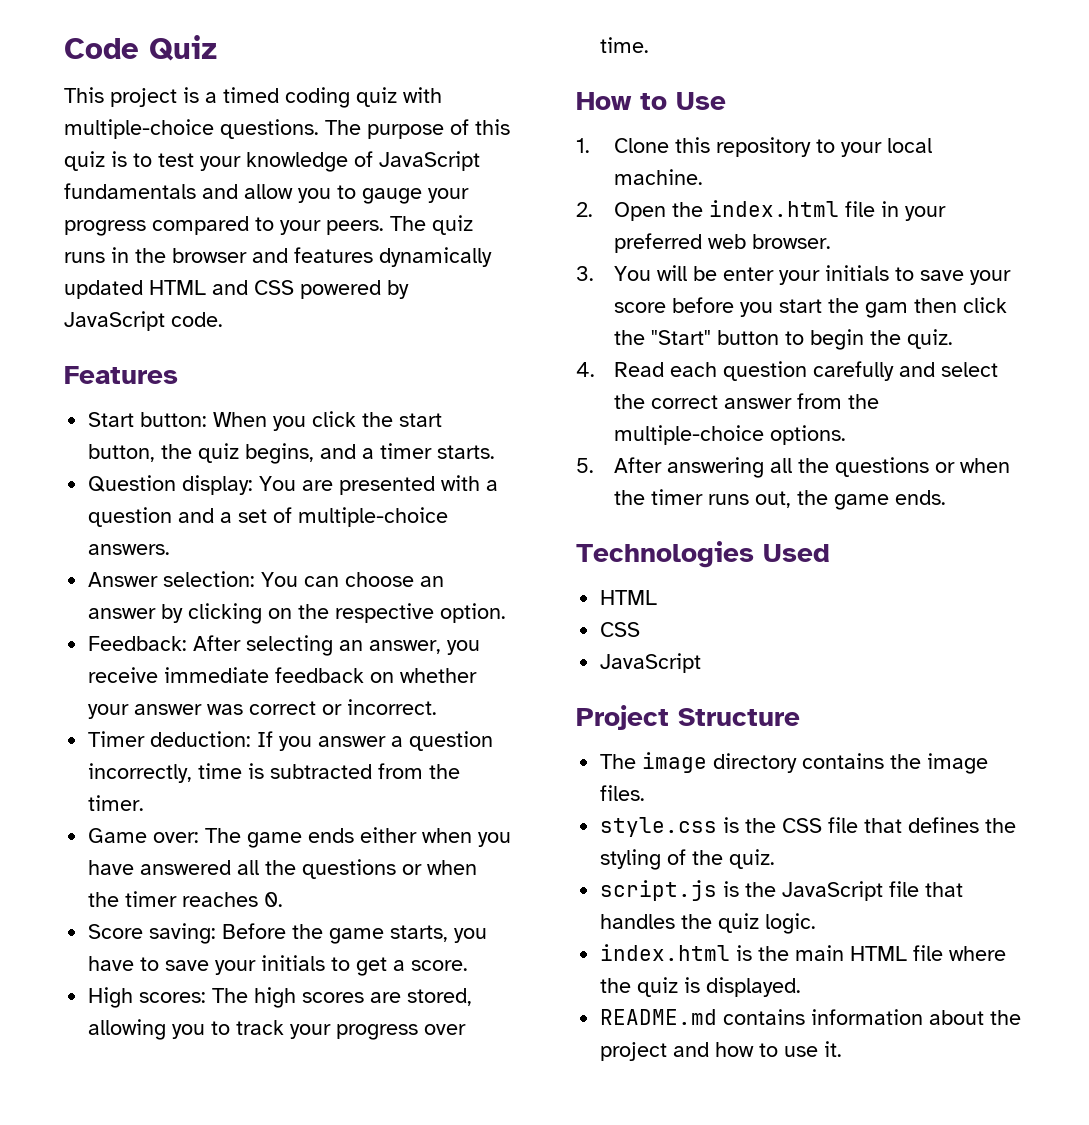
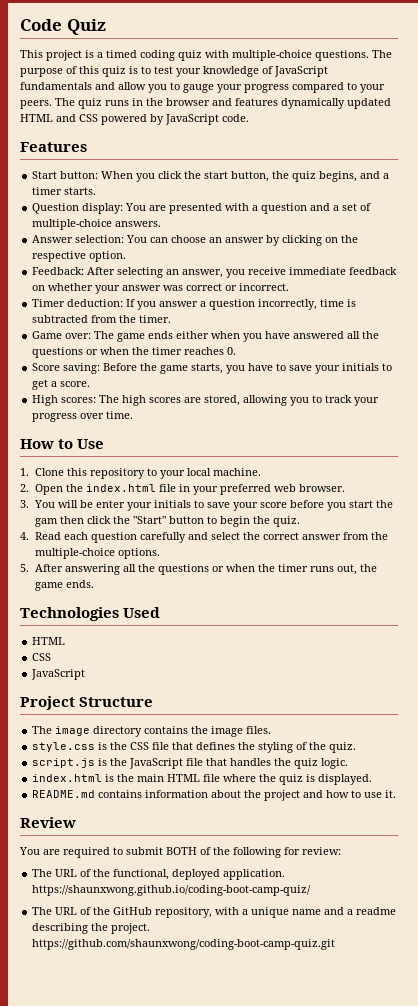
(843, 1049) none -> [20,817,76,828] [19,847,341,858] [32,869,286,880] [32,885,312,896] [32,907,397,918] [32,923,151,934] [32,939,336,950] // Review // You are required to submit BOTH of the following for review: // The URL of the functional, deployed application. https://shaunxwong.github.io/coding-boot-camp-quiz/ // The URL of the GitHub repository, with a unique name and a readme describing the project. https://github.com/shaunxwong/coding-boot-camp-quiz.git

